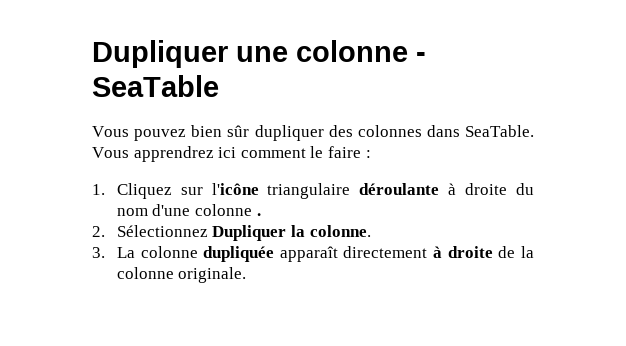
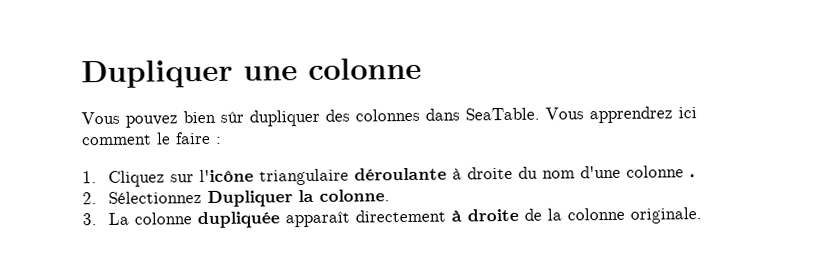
[416,52,426,62] [92,75,219,97] - SeaTable -> (422, 68) none

